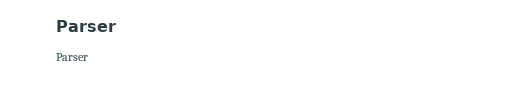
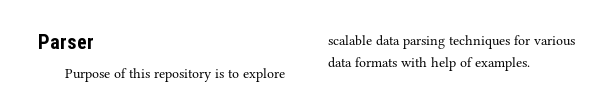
[56,53,88,61] Parser -> [65,68,286,82] [328,35,575,49] [328,57,530,71] Purpose of this repository is to explore scalable data parsing techniques for various data formats with help of examples.

